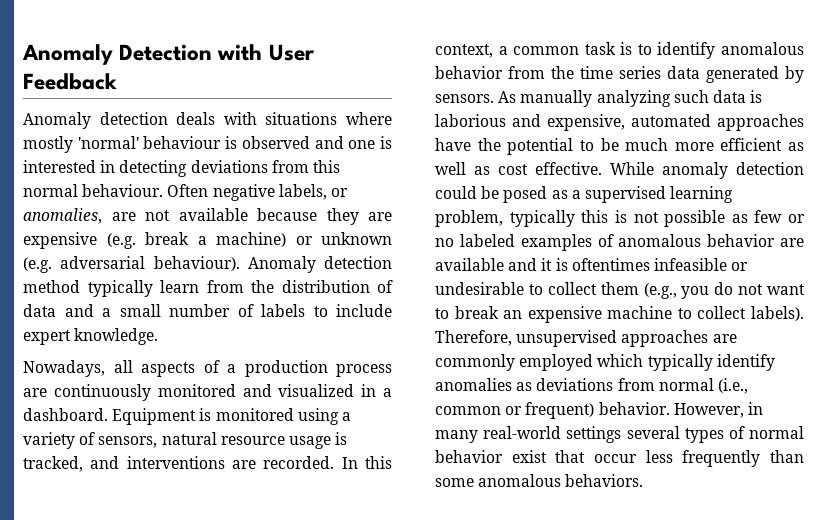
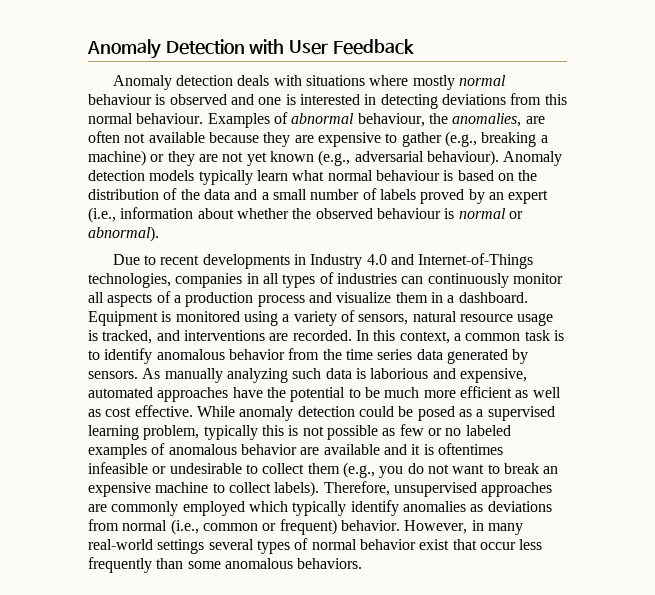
[77,136,139,149] 'normal' -> [458,75,506,86] normal
[167,184,348,201] Often negative labels, or -> [207,112,448,128] Examples of abnormal behaviour, the
(136, 216) none -> [88,131,120,143] often
[106,232,392,249] [23,257,52,273] (e.g. break a machine) or unknown (e.g. -> [385,131,548,147] [88,150,351,166] to gather (e.g., breaking a machine) or they are not yet known (e.g.,
[23,280,80,293] method -> [149,170,195,181] models
[206,280,244,293] from -> [292,170,514,181] what normal behaviour is based on
(393, 286) none -> [180,189,200,200] the
[313,304,392,317] [23,328,159,345] [23,360,105,377] to include expert knowledge. // Nowadays, -> [420,189,549,204] [88,207,523,223] [88,226,159,242] [112,253,534,269] [88,272,563,288] proved by an expert (i.e., information about whether the observed behaviour is normal or abnormal). // Due to recent developments in Industry 4.0 and Internet-of-Things technologies, companies in all types of industries can continuously monitor
[23,384,355,401] are continuously monitored and visualized -> [308,292,428,303] and visualize them

